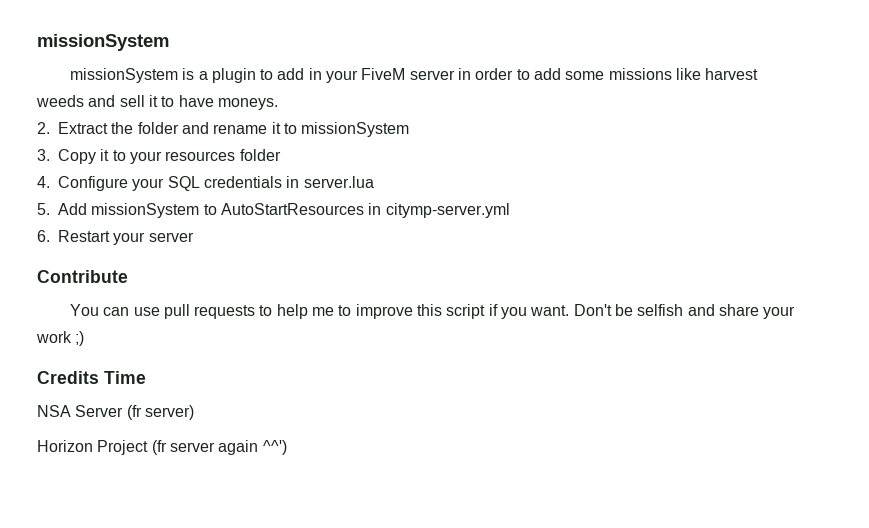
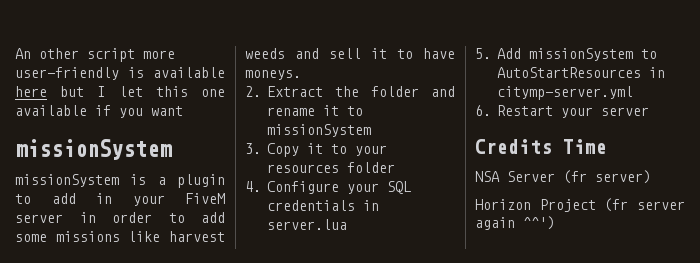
(37, 42) none -> [15,48,175,62] [15,67,225,80] [15,86,225,97] [15,105,183,118] An other script more user-friendly is available here but I let this one available if you want //
[37,270,128,283] [69,304,796,319] [36,331,85,346] // Contribute // You can use pull requests to help me to improve this script if you want. Don't be selfish and share your work ;) -> (649, 111) none

